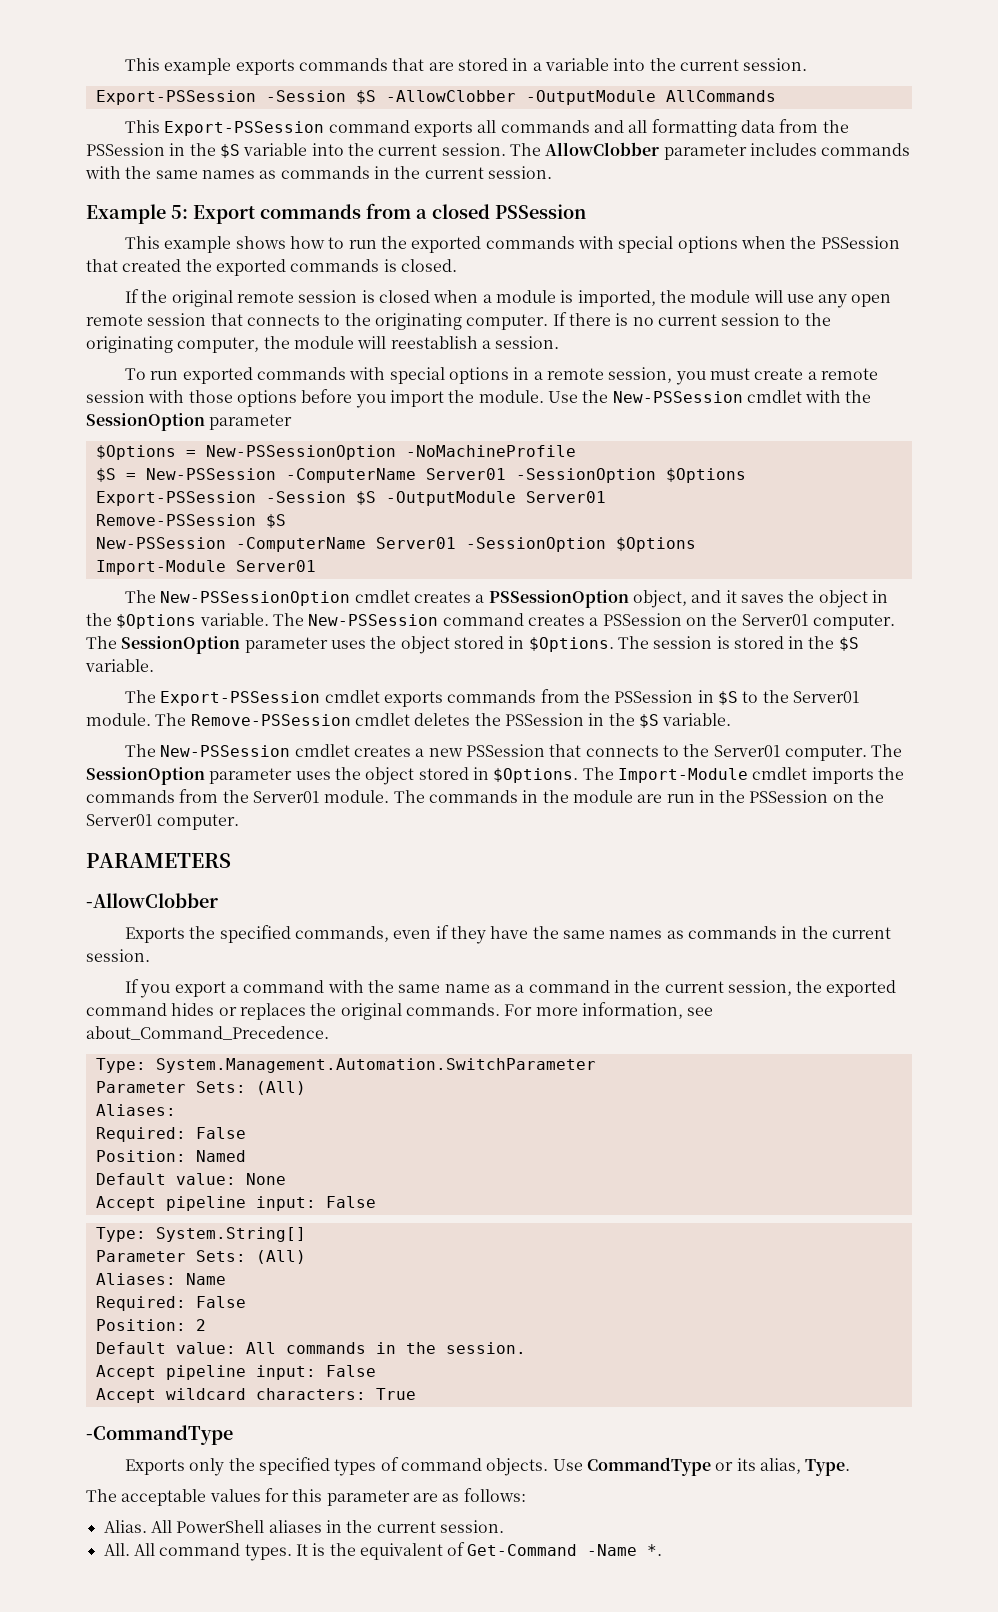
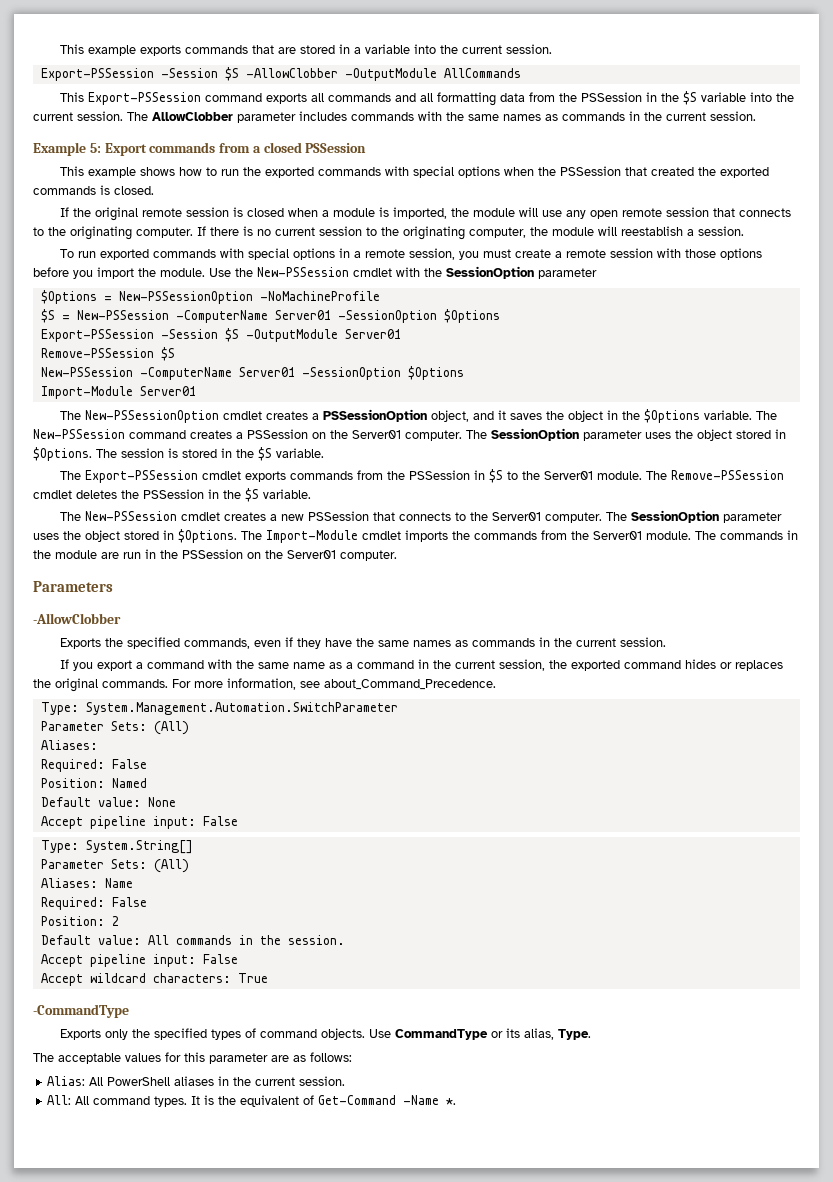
[86,853,231,868] PARAMETERS -> [33,581,113,592] Parameters
[103,1520,147,1533] Alias. -> [47,1076,86,1086] Alias:
[103,1543,130,1556] All. -> [47,1095,72,1105] All:

